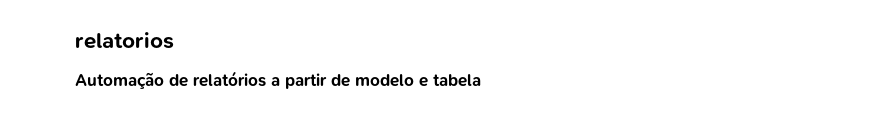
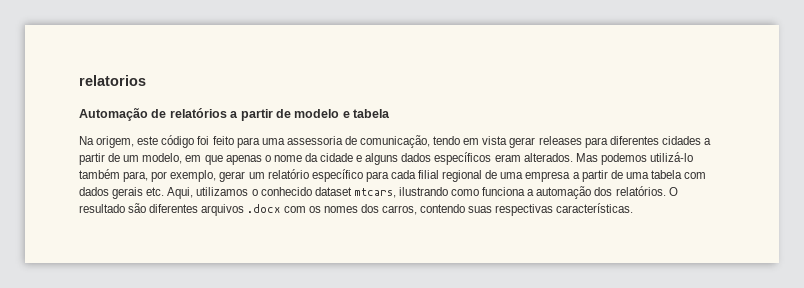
(481, 80) none -> [79,135,711,148] [79,152,693,165] [79,169,707,182] [79,186,678,199] [79,203,634,216] // Na origem, este código foi feito para uma assessoria de comunicação, tendo em vista gerar releases para diferentes cidades a partir de um modelo, em que apenas o nome da cidade e alguns dados específicos eram alterados. Mas podemos utilizá-lo também para, por exemplo, gerar um relatório específico para cada filial regional de uma empresa a partir de uma tabela com dados gerais etc. Aqui, utilizamos o conhecido dataset mtcars, ilustrando como funciona a automação dos relatórios. O resultado são diferentes arquivos .docx com os nomes dos carros, contendo suas respectivas características.

